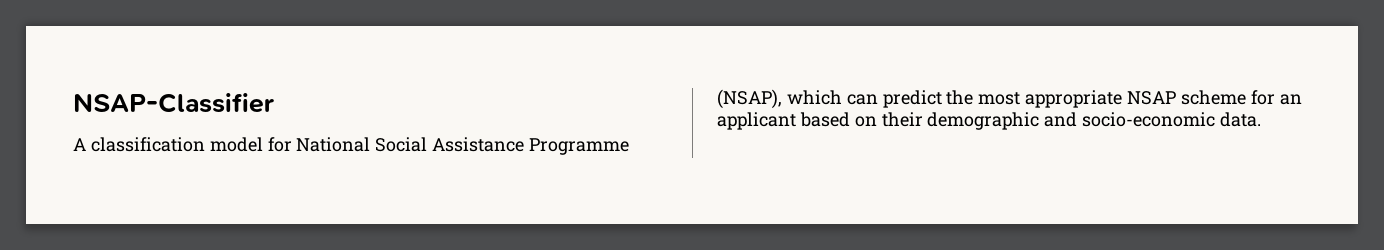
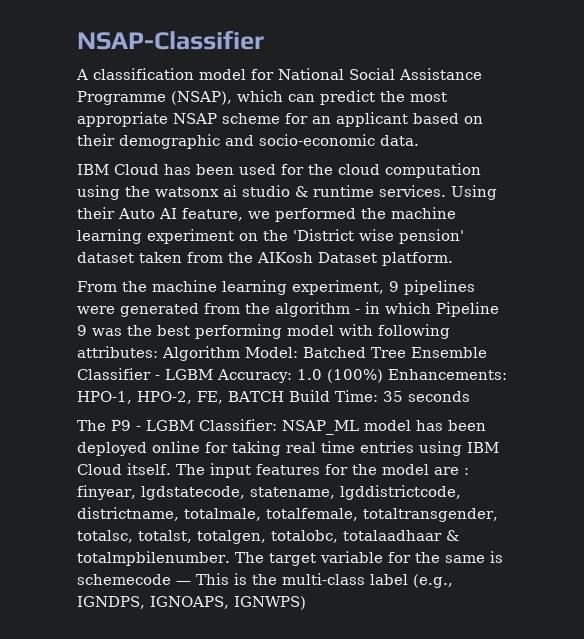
(1262, 119) none -> [77,163,481,178] [77,185,497,200] [77,207,456,222] [77,229,464,244] [77,252,453,266] [77,280,475,295] [77,302,499,317] [77,324,450,339] [77,346,487,361] [77,368,507,383] [77,390,470,404] [77,419,486,435] [77,441,499,456] [77,463,469,478] [77,485,461,500] [77,507,498,522] [77,530,459,544] [77,551,503,566] [77,573,453,588] [77,596,306,610] // IBM Cloud has been used for the cloud computation using the watsonx ai studio & runtime services. Using their Auto AI feature, we performed the machine learning experiment on the 'District wise pension' dataset taken from the AIKosh Dataset platform. // From the machine learning experiment, 9 pipelines were generated from the algorithm - in which Pipeline 9 was the best performing model with following attributes: Algorithm Model: Batched Tree Ensemble Classifier - LGBM Accuracy: 1.0 (100%) Enhancements: HPO-1, HPO-2, FE, BATCH Build Time: 35 seconds // The P9 - LGBM Classifier: NSAP_ML model has been deployed online for taking real time entries using IBM Cloud itself. The input features for the model are : finyear, lgdstatecode, statename, lgddistrictcode, districtname, totalmale, totalfemale, totaltransgender, totalsc, totalst, totalgen, totalobc, totalaadhaar & totalmpbilenumber. The target variable for the same is schemecode — This is the multi-class label (e.g., IGNDPS, IGNOAPS, IGNWPS)

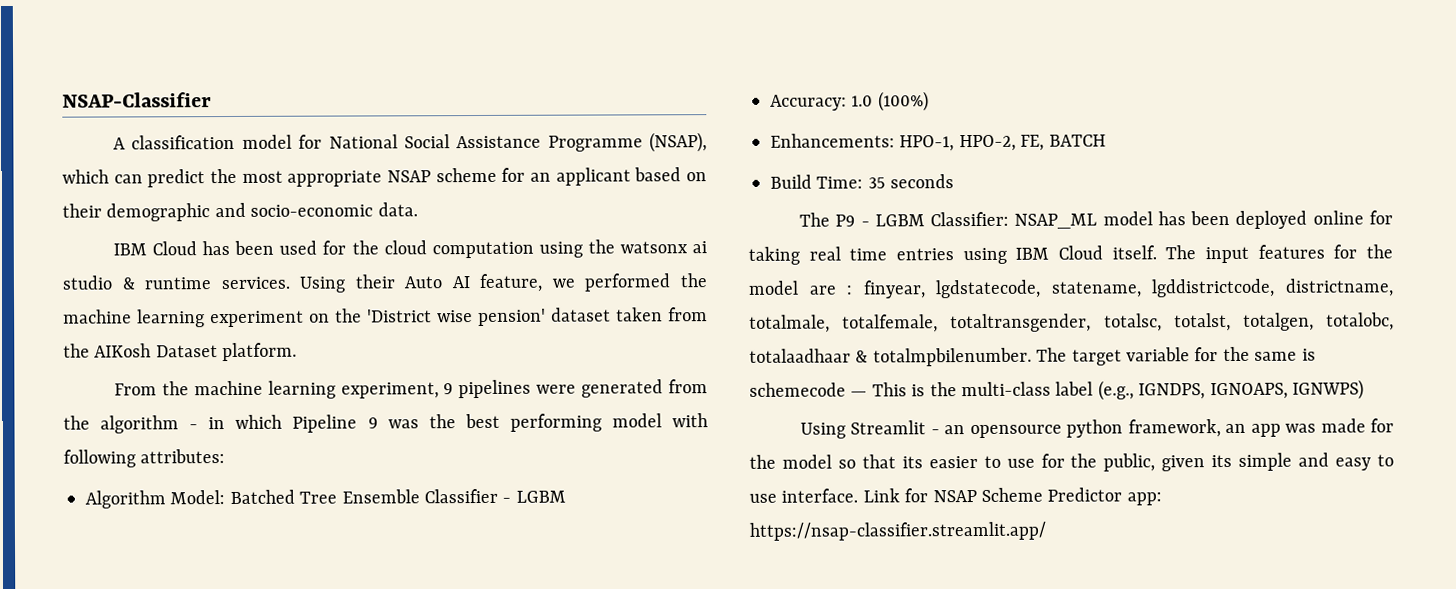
(158, 352) none -> (226, 456) //
(213, 374) none -> (566, 496) //
(383, 376) none -> (929, 101) //
(284, 396) none -> (1106, 140) //
(306, 603) none -> [800,418,1394,439] [749,452,1394,472] [749,487,1162,506] [749,521,1046,541] // Using Streamlit - an opensource python framework, an app was made for the model so that its easier to use for the public, given its simple and easy to use interface. Link for NSAP Scheme Predictor app: https://nsap-classifier.streamlit.app/

